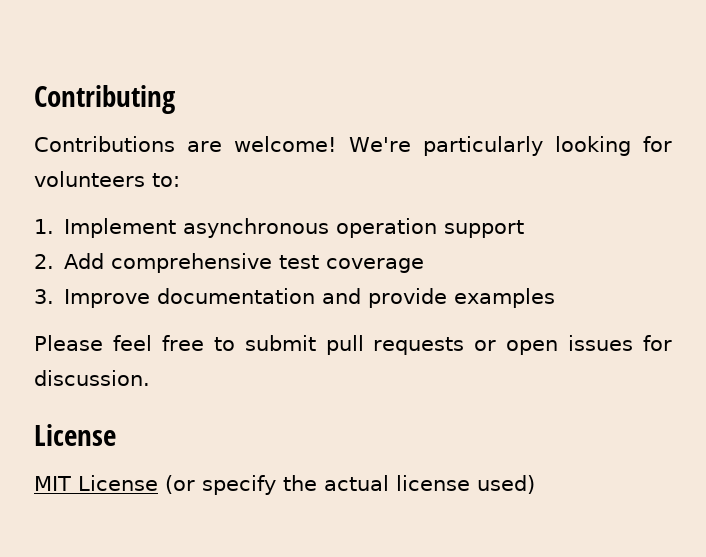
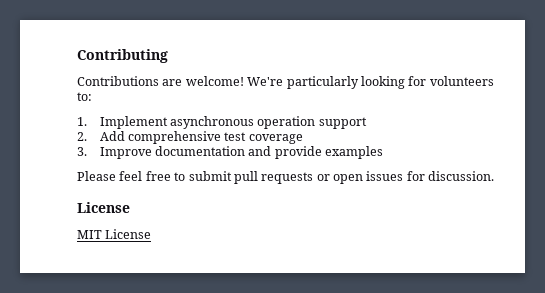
[165,475,535,495] (or specify the actual license used) -> (152, 234) none

